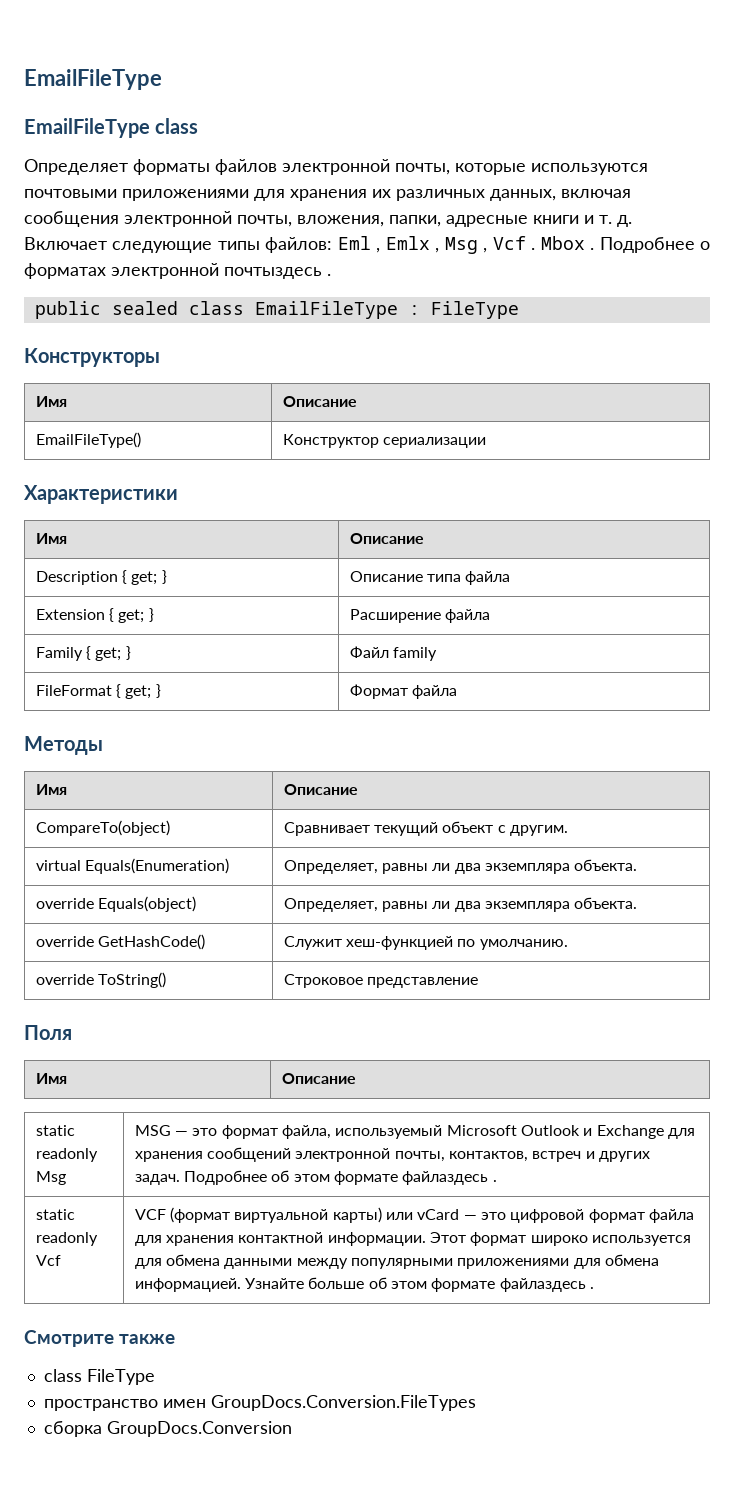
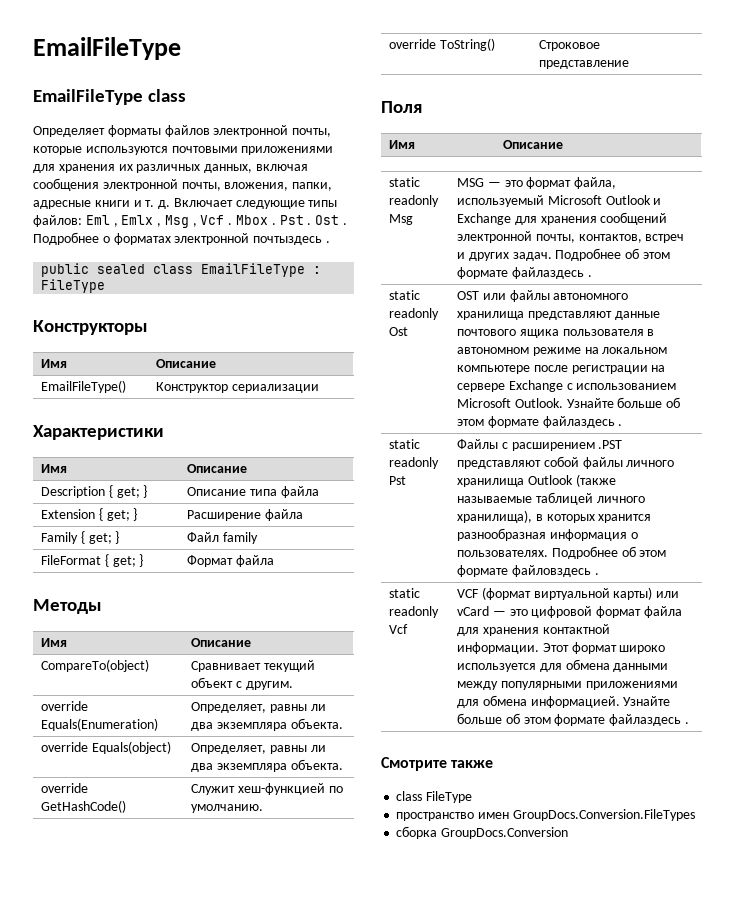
(595, 249) none -> [279,215,347,225] Pst . Ost .
[35,860,81,871] virtual -> [41,701,89,711] override
(497, 1181) none -> [389,290,421,300] [389,308,440,320] [389,327,409,336] [457,290,629,302] [457,311,660,320] [457,329,655,338] [457,347,668,356] [457,365,666,374] [457,380,677,392] [457,397,681,408] [457,416,623,428] [389,439,421,449] [389,457,440,469] [389,476,407,485] [457,439,623,451] [457,456,675,469] [457,474,616,487] [457,492,645,505] [457,510,652,523] [457,528,638,541] [457,546,667,559] [457,565,599,577] // static readonly Ost | OST или файлы автономного хранилища представляют данные почтового ящика пользователя в автономном режиме на локальном компьютере после регистрации на сервере Exchange с использованием Microsoft Outlook. Узнайте больше об этом формате файлаздесь . // static readonly Pst | Файлы с расширением .PST представляют собой файлы личного хранилища Outlook (также называемые таблицей личного хранилища), в которых хранится разнообразная информация о пользователях. Подробнее об этом формате файловздесь .

